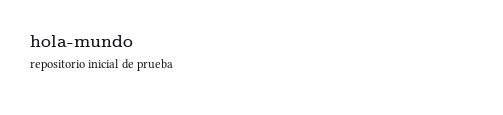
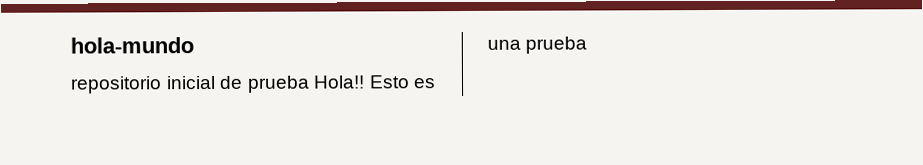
(174, 65) none -> [313,75,436,89] [487,36,588,54] Hola!! Esto es una prueba

